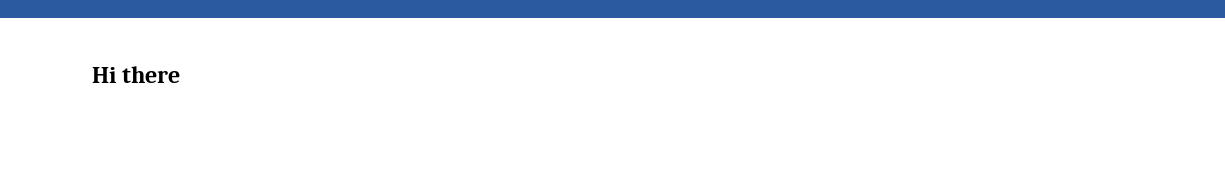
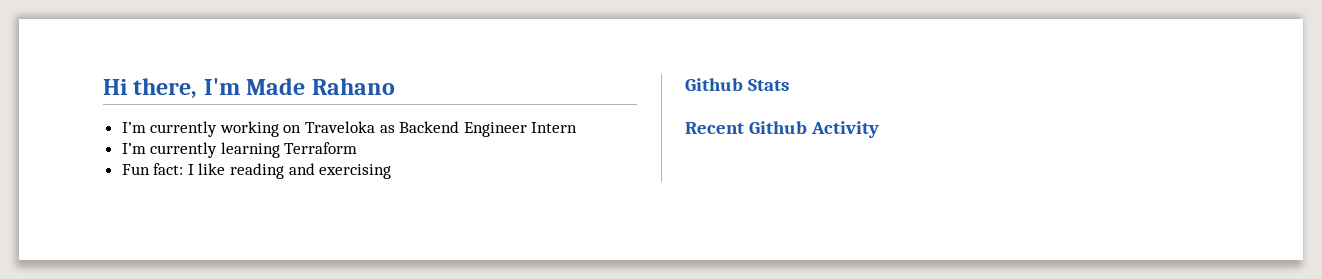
[122,66,181,83] there -> [133,78,395,99] [121,121,578,137] [121,142,358,158] [121,163,392,179] [685,78,790,91] [685,121,880,138] there, I'm Made Rahano // I’m currently working on Traveloka as Backend Engineer Intern // I’m currently learning Terraform // Fun fact: I like reading and exercising // Github Stats // Recent Github Activity

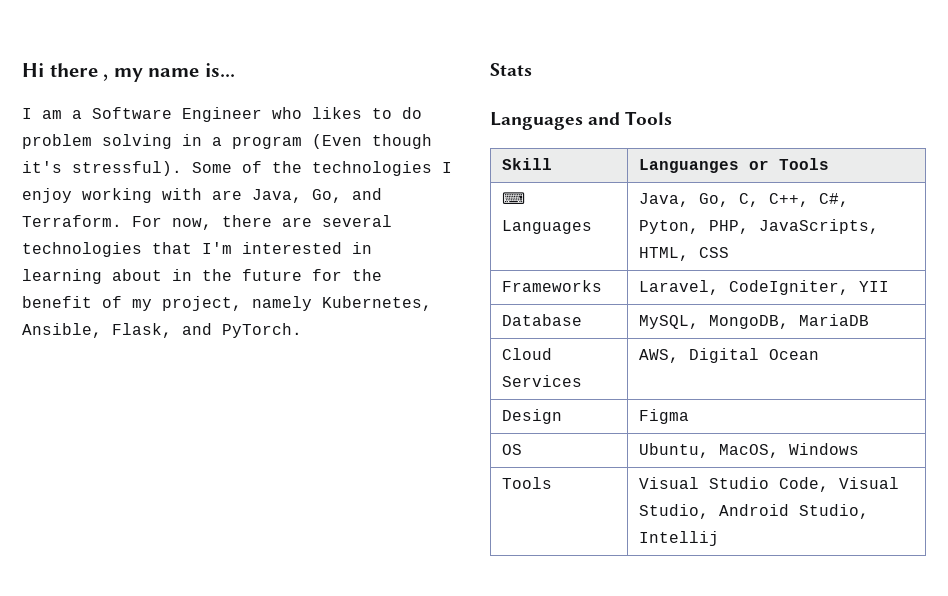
[133,78,395,99] [121,121,578,137] [121,142,358,158] [121,163,392,179] [685,78,790,91] [685,121,880,138] there, I'm Made Rahano // I’m currently working on Traveloka as Backend Engineer Intern // I’m currently learning Terraform // Fun fact: I like reading and exercising // Github Stats // Recent Github Activity -> [49,63,235,82] [22,107,422,122] [22,134,432,149] [22,161,452,176] [22,188,382,203] [22,215,392,230] [22,242,372,257] [22,269,382,284] [22,296,432,311] [22,323,302,338] [490,63,532,76] [490,111,673,130] [501,158,552,170] [638,158,829,173] [501,192,525,204] [501,220,592,234] [638,193,849,207] [638,219,879,234] [638,247,729,261] [501,280,602,292] [638,280,889,295] [501,314,582,326] [638,314,869,329] [501,348,552,360] [501,375,582,387] [638,348,819,363] [501,409,562,424] [638,409,689,424] [501,444,522,455] [638,443,859,458] [501,477,552,489] [638,477,899,492] [638,504,869,519] [638,531,719,546] there , my name is... // I am a Software Engineer who likes to do problem solving in a program (Even though it's stressful). Some of the technologies I enjoy working with are Java, Go, and Terraform. For now, there are several technologies that I'm interested in learning about in the future for the benefit of my project, namely Kubernetes, Ansible, Flask, and PyTorch. // Stats // Languages and Tools // Skill | Languanges or Tools // ⌨ Languages | Java, Go, C, C++, C#, Pyton, PHP, JavaScripts, HTML, CSS // Frameworks | Laravel, CodeIgniter, YII // Database | MySQL, MongoDB, MariaDB // Cloud Services | AWS, Digital Ocean // Design | Figma // OS | Ubuntu, MacOS, Windows // Tools | Visual Studio Code, Visual Studio, Android Studio, Intellij

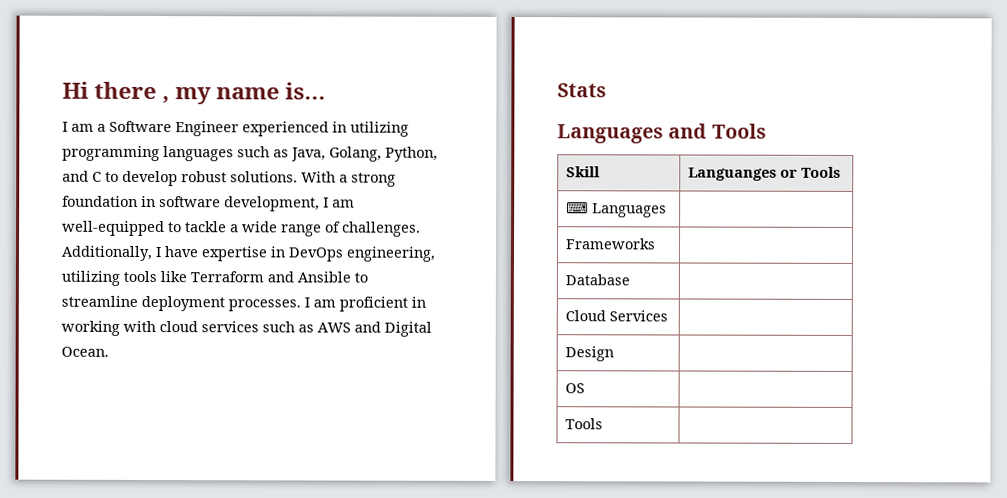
[272,107,422,119] [22,134,432,149] [22,161,452,176] [22,188,382,203] [22,215,392,230] [22,242,372,257] [22,269,382,284] [22,296,432,311] [22,323,302,338] who likes to do problem solving in a program (Even though it's stressful). Some of the technologies I enjoy working with are Java, Go, and Terraform. For now, there are several technologies that I'm interested in learning about in the future for the benefit of my project, namely Kubernetes, Ansible, Flask, and PyTorch. -> [242,121,409,137] [62,145,438,162] [62,170,396,187] [62,195,355,212] [62,220,421,237] [61,245,436,262] [61,270,368,286] [61,295,426,312] [61,320,432,337] [61,346,109,357] experienced in utilizing programming languages such as Java, Golang, Python, and C to develop robust solutions. With a strong foundation in software development, I am well-equipped to tackle a wide range of challenges. Additionally, I have expertise in DevOps engineering, utilizing tools like Terraform and Ansible to streamline deployment processes. I am proficient in working with cloud services such as AWS and Digital Ocean.
[638,193,849,207] [638,219,879,234] [638,247,729,261] [501,280,602,292] [638,280,889,295] [501,314,582,326] [638,314,869,329] Java, Go, C, C++, C#, Pyton, PHP, JavaScripts, HTML, CSS // Frameworks | Laravel, CodeIgniter, YII // Database | MySQL, MongoDB, MariaDB -> [565,238,657,250] [565,274,631,286] // Frameworks | // Database |
[638,348,819,363] AWS, Digital Ocean -> (669, 316) none
[638,409,689,424] Figma -> (615, 354) none
[638,443,859,458] [501,477,552,489] [638,477,899,492] [638,504,869,519] [638,531,719,546] Ubuntu, MacOS, Windows // Tools | Visual Studio Code, Visual Studio, Android Studio, Intellij -> [565,418,604,430] // Tools |

